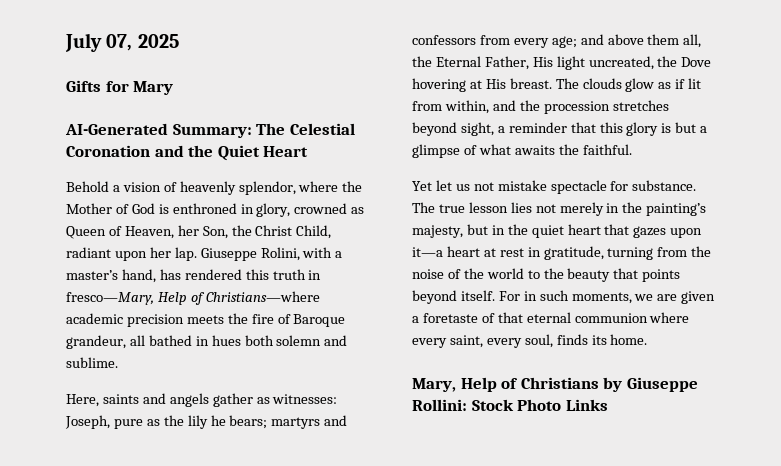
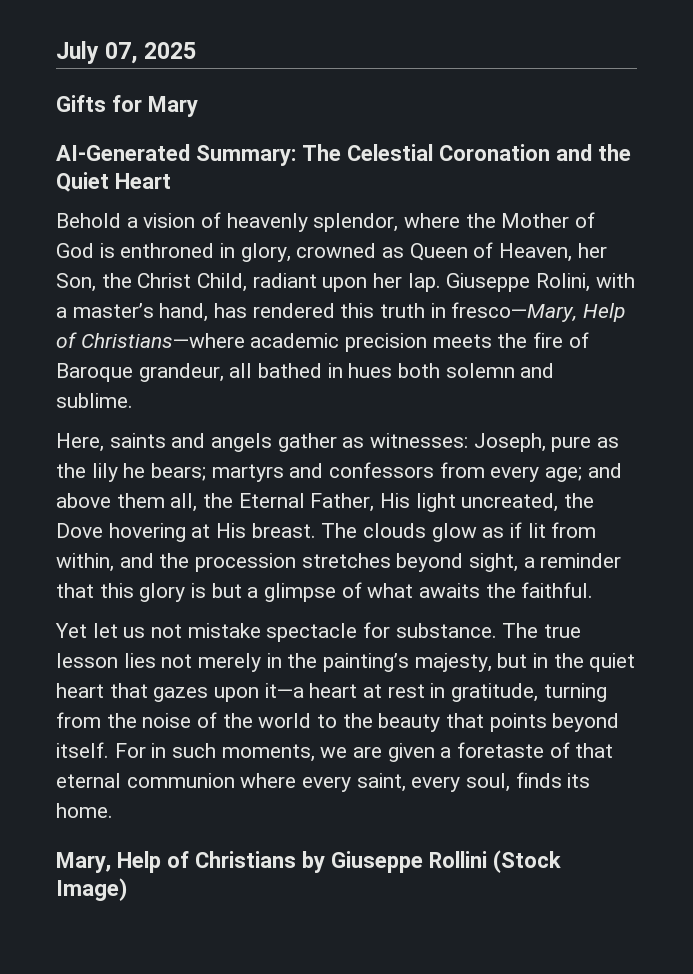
[412,399,608,411] Rollini: Stock Photo Links -> [428,850,561,873] [56,878,127,901] Rollini (Stock Image)

